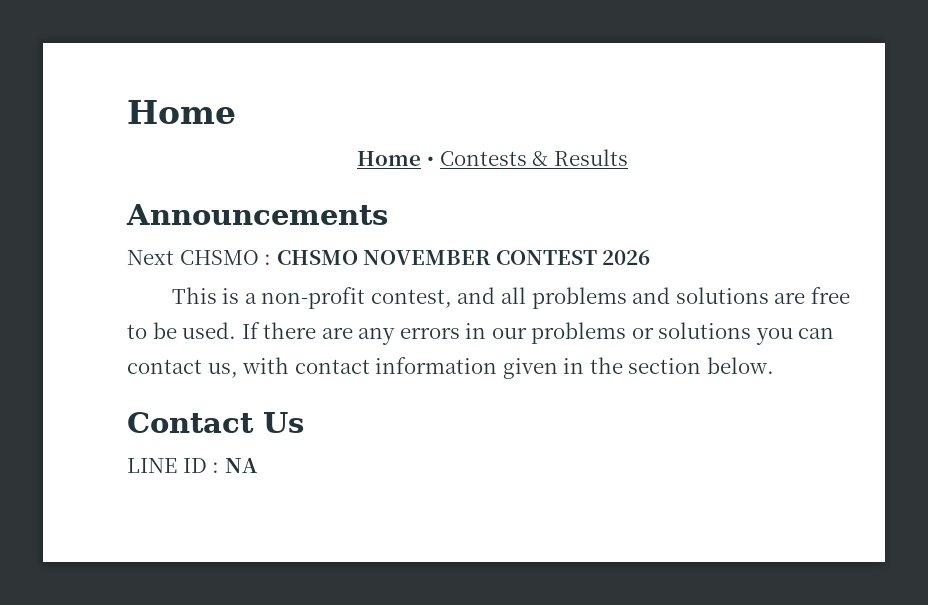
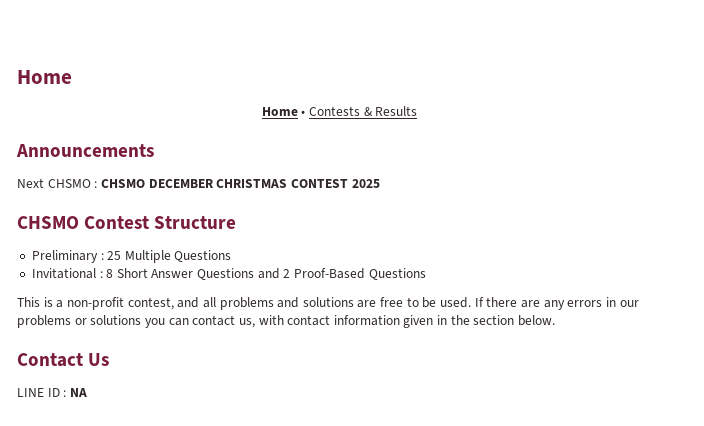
[363,250,651,265] NOVEMBER CONTEST 2026 -> [148,179,380,188] [17,216,237,229] [31,250,232,263] [31,268,426,280] DECEMBER CHRISTMAS CONTEST 2025 // CHSMO Contest Structure // Preliminary : 25 Multiple Questions // Invitational : 8 Short Answer Questions and 2 Proof-Based Questions

